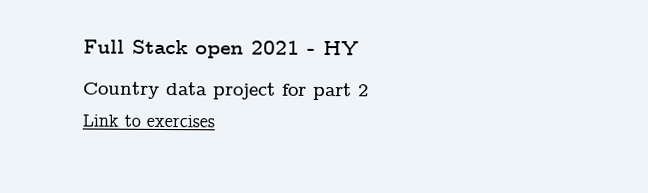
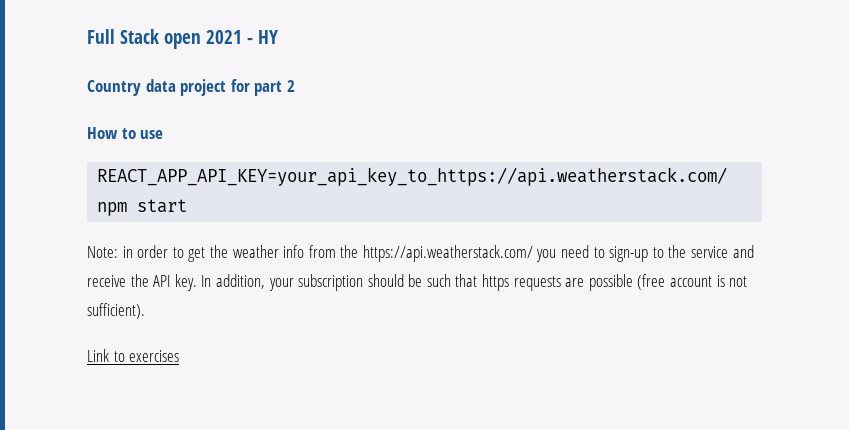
(369, 90) none -> [87,127,164,139] [97,167,728,186] [97,199,188,216] [87,245,754,262] [87,274,748,291] [87,303,145,319] // How to use // REACT_APP_API_KEY=your_api_key_to_https://api.weatherstack.com/ npm start // Note: in order to get the weather info from the https://api.weatherstack.com/ you need to sign-up to the service and receive the API key. In addition, your subscription should be such that https requests are possible (free account is not sufficient).

